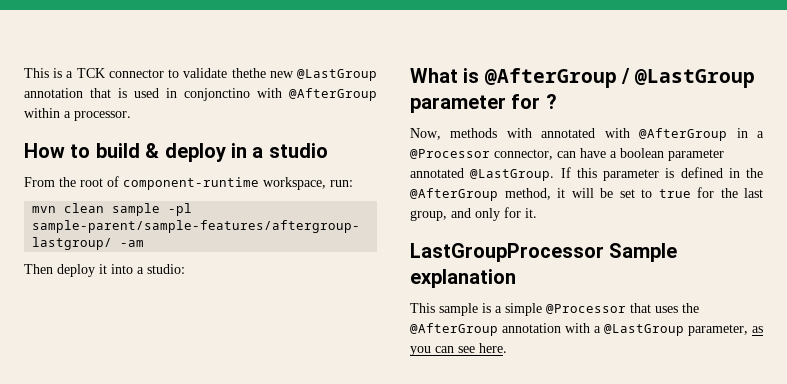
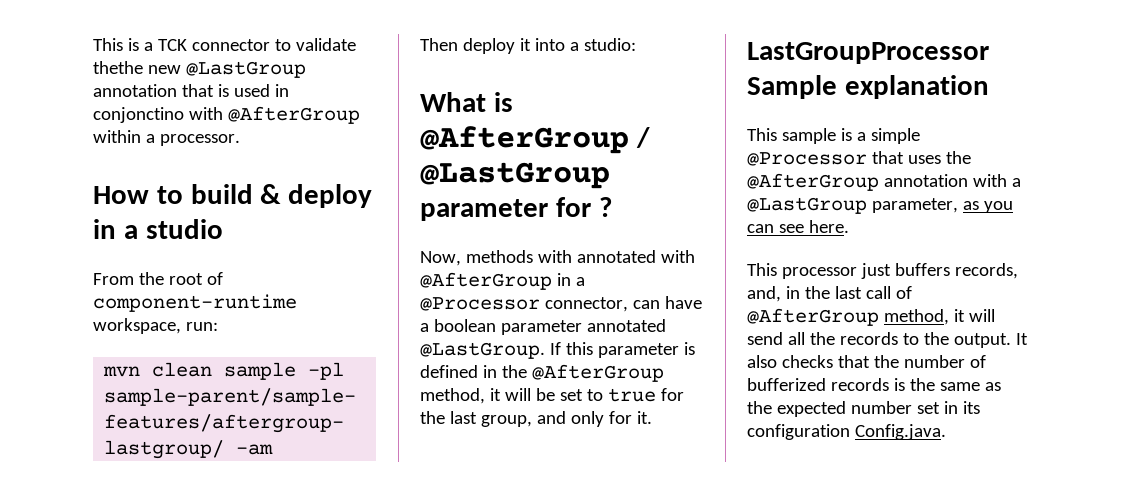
(507, 348) none -> [747,263,1018,279] [747,286,912,302] [747,308,995,326] [747,332,1028,348] [747,355,986,368] [747,378,1001,391] [747,401,980,417] [747,424,946,440] // This processor just buffers records, and, in the last call of @AfterGroup method, it will send all the records to the output. It also checks that the number of bufferized records is the same as the expected number set in its configuration Config.java.

